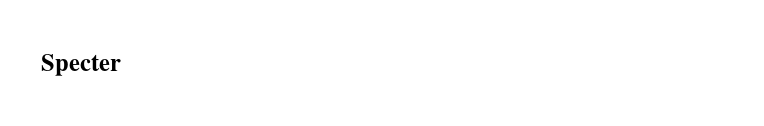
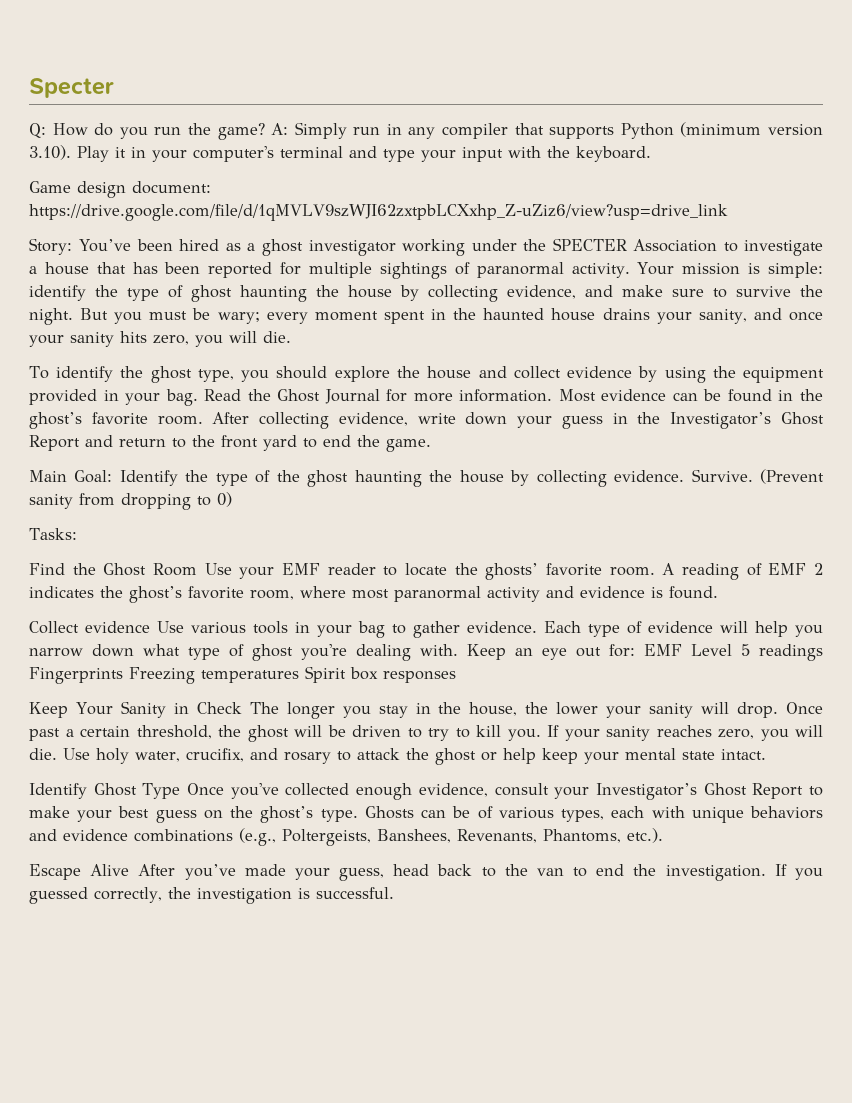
(121, 65) none -> [29,122,823,140] [29,145,651,162] [29,181,211,198] [29,204,728,221] [29,238,823,256] [29,262,823,279] [29,285,823,302] [29,308,824,325] [29,331,291,347] [29,366,824,383] [29,389,823,406] [29,412,824,429] [29,435,431,452] [29,469,824,487] [29,492,232,510] [29,528,77,540] [29,563,823,580] [29,586,718,603] [29,621,823,638] [29,644,823,661] [29,666,456,684] [29,701,823,719] [29,725,823,742] [29,748,766,765] [29,783,824,800] [29,806,824,823] [29,828,663,846] [29,864,823,881] [29,887,394,904] // Q: How do you run the game? A: Simply run in any compiler that supports Python (minimum version 3.10). Play it in your computer's terminal and type your input with the keyboard. // Game design document: https://drive.google.com/file/d/1qMVLV9szWJI62zxtpbLCXxhp_Z-uZiz6/view?usp=drive_link // Story: You’ve been hired as a ghost investigator working under the SPECTER Association to investigate a house that has been reported for multiple sightings of paranormal activity. Your mission is simple: identify the type of ghost haunting the house by collecting evidence, and make sure to survive the night. But you must be wary; every moment spent in the haunted house drains your sanity, and once your sanity hits zero, you will die. // To identify the ghost type, you should explore the house and collect evidence by using the equipment provided in your bag. Read the Ghost Journal for more information. Most evidence can be found in the ghost’s favorite room. After collecting evidence, write down your guess in the Investigator’s Ghost Report and return to the front yard to end the game. // Main Goal: Identify the type of the ghost haunting the house by collecting evidence. Survive. (Prevent sanity from dropping to 0) // Tasks: // Find the Ghost Room Use your EMF reader to locate the ghosts’ favorite room. A reading of EMF 2 indicates the ghost’s favorite room, where most paranormal activity and evidence is found. // Collect evidence Use various tools in your bag to gather evidence. Each type of evidence will help you narrow down what type of ghost you're dealing with. Keep an eye out for: EMF Level 5 readings Fingerprints Freezing temperatures Spirit box responses // Keep Your Sanity in Check The longer you stay in the house, the lower your sanity will drop. Once past a certain threshold, the ghost will be driven to try to kill you. If your sanity reaches zero, you will die. Use holy water, crucifix, and rosary to attack the ghost or help keep your mental state intact. // Identify Ghost Type Once you've collected enough evidence, consult your Investigator’s Ghost Report to make your best guess on the ghost’s type. Ghosts can be of various types, each with unique behaviors and evidence combinations (e.g., Poltergeists, Banshees, Revenants, Phantoms, etc.). // Escape Alive After you’ve made your guess, head back to the van to end the investigation. If you guessed correctly, the investigation is successful.

